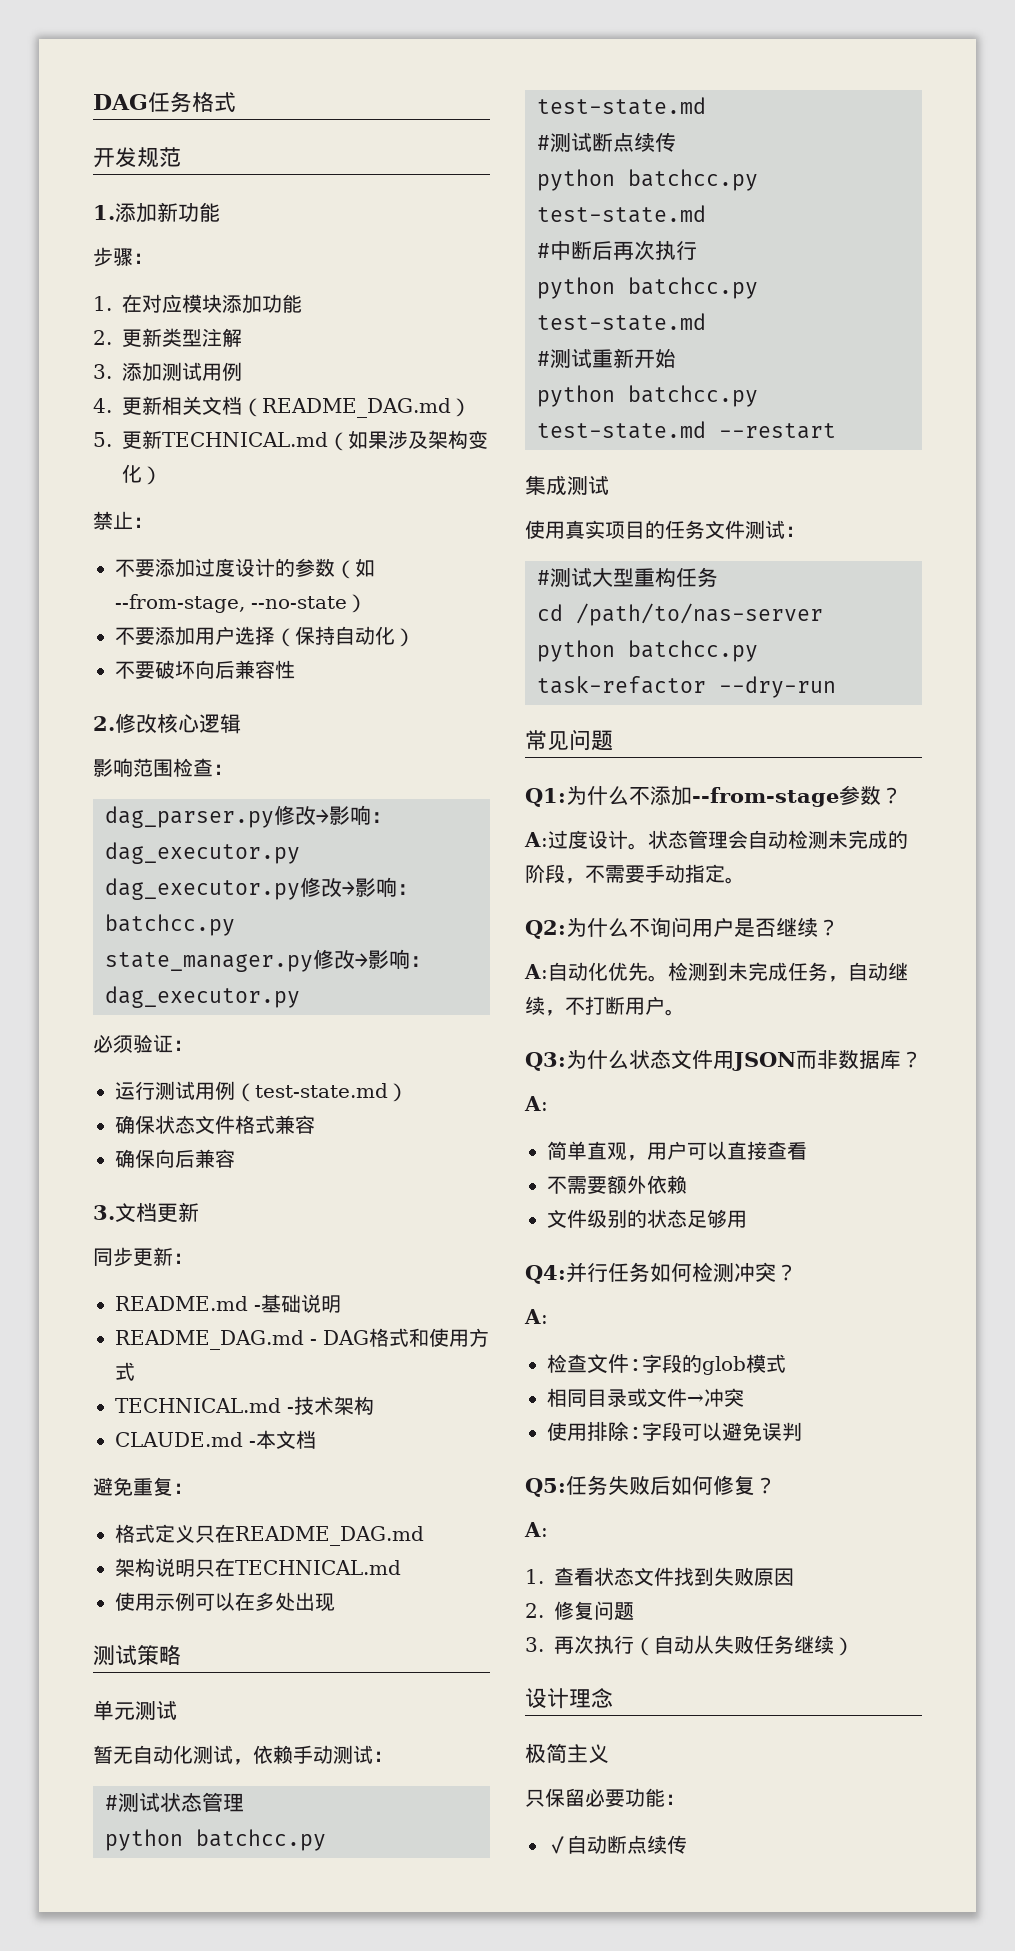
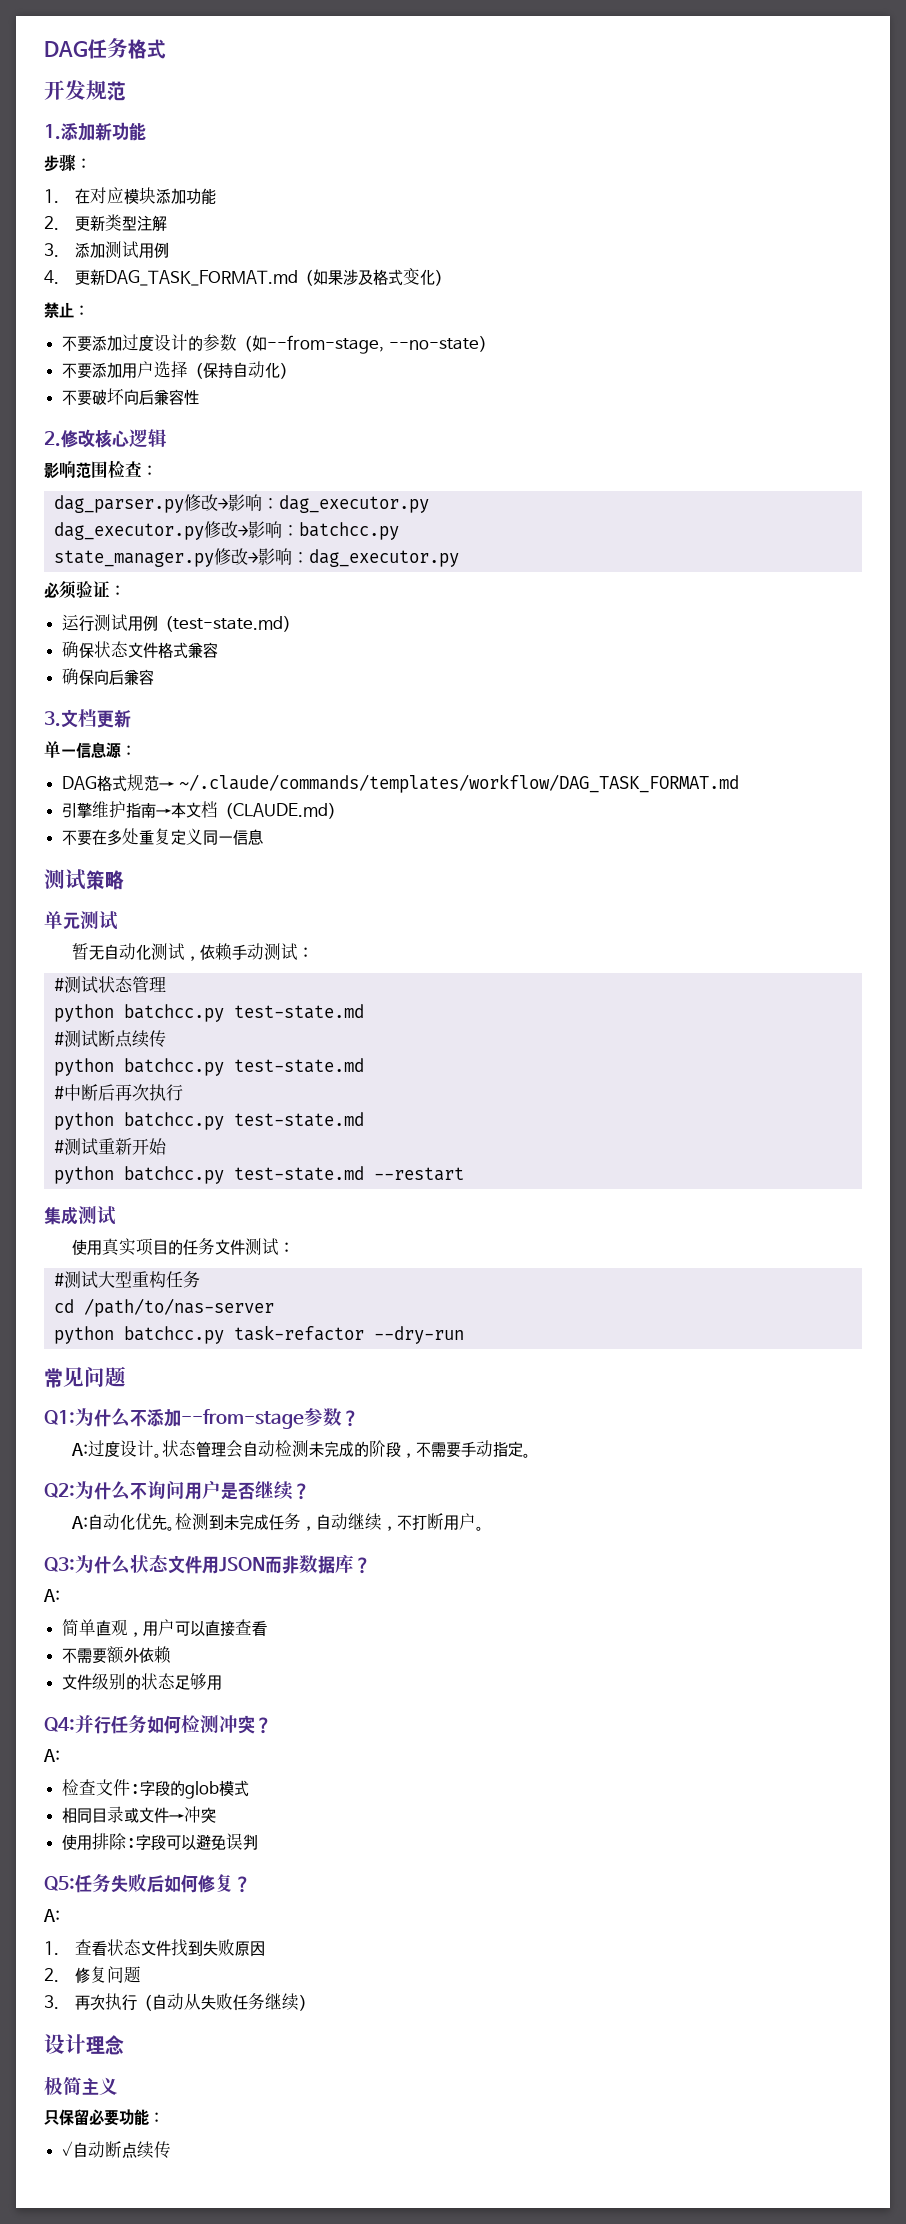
[162,396,471,418] [93,430,328,449] 相关文档（README_DAG.md） // 5.更新TECHNICAL.md -> [105,270,299,286] DAG_TASK_FORMAT.md
[428,430,468,449] 架构 -> [373,269,404,286] 格式
[93,1247,193,1267] [115,1294,341,1313] [115,1328,489,1350] [115,1362,135,1381] [115,1396,374,1415] [115,1430,316,1449] [93,1477,193,1496] [115,1524,424,1546] [115,1558,401,1577] [115,1592,335,1612] 同步更新： // README.md -基础说明 // README_DAG.md - DAG格式和使用方式 // TECHNICAL.md -技术架构 // CLAUDE.md -本文档 // 避免重复： // 格式定义只在README_DAG.md // 架构说明只在TECHNICAL.md // 使用示例可以在多处出现 -> [44,741,136,758] [62,774,739,793] [62,801,344,819] [62,828,264,846] 单一信息源： // DAG格式规范→ ~/.claude/commands/templates/workflow/DAG_TASK_FORMAT.md // 引擎维护指南→本文档（CLAUDE.md） // 不要在多处重复定义同一信息

